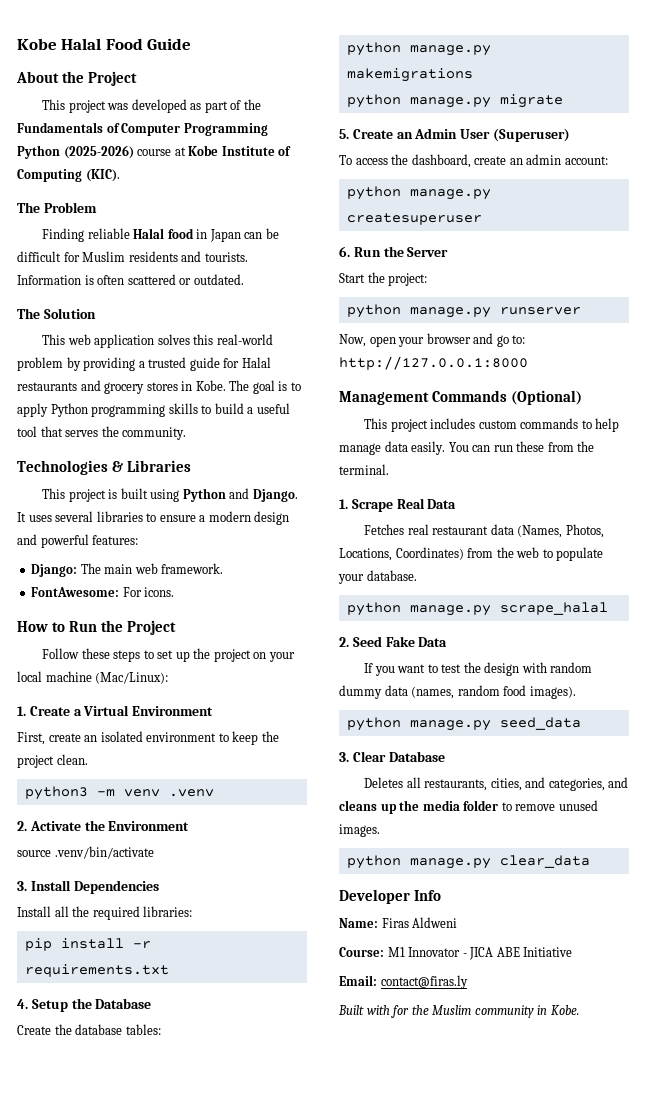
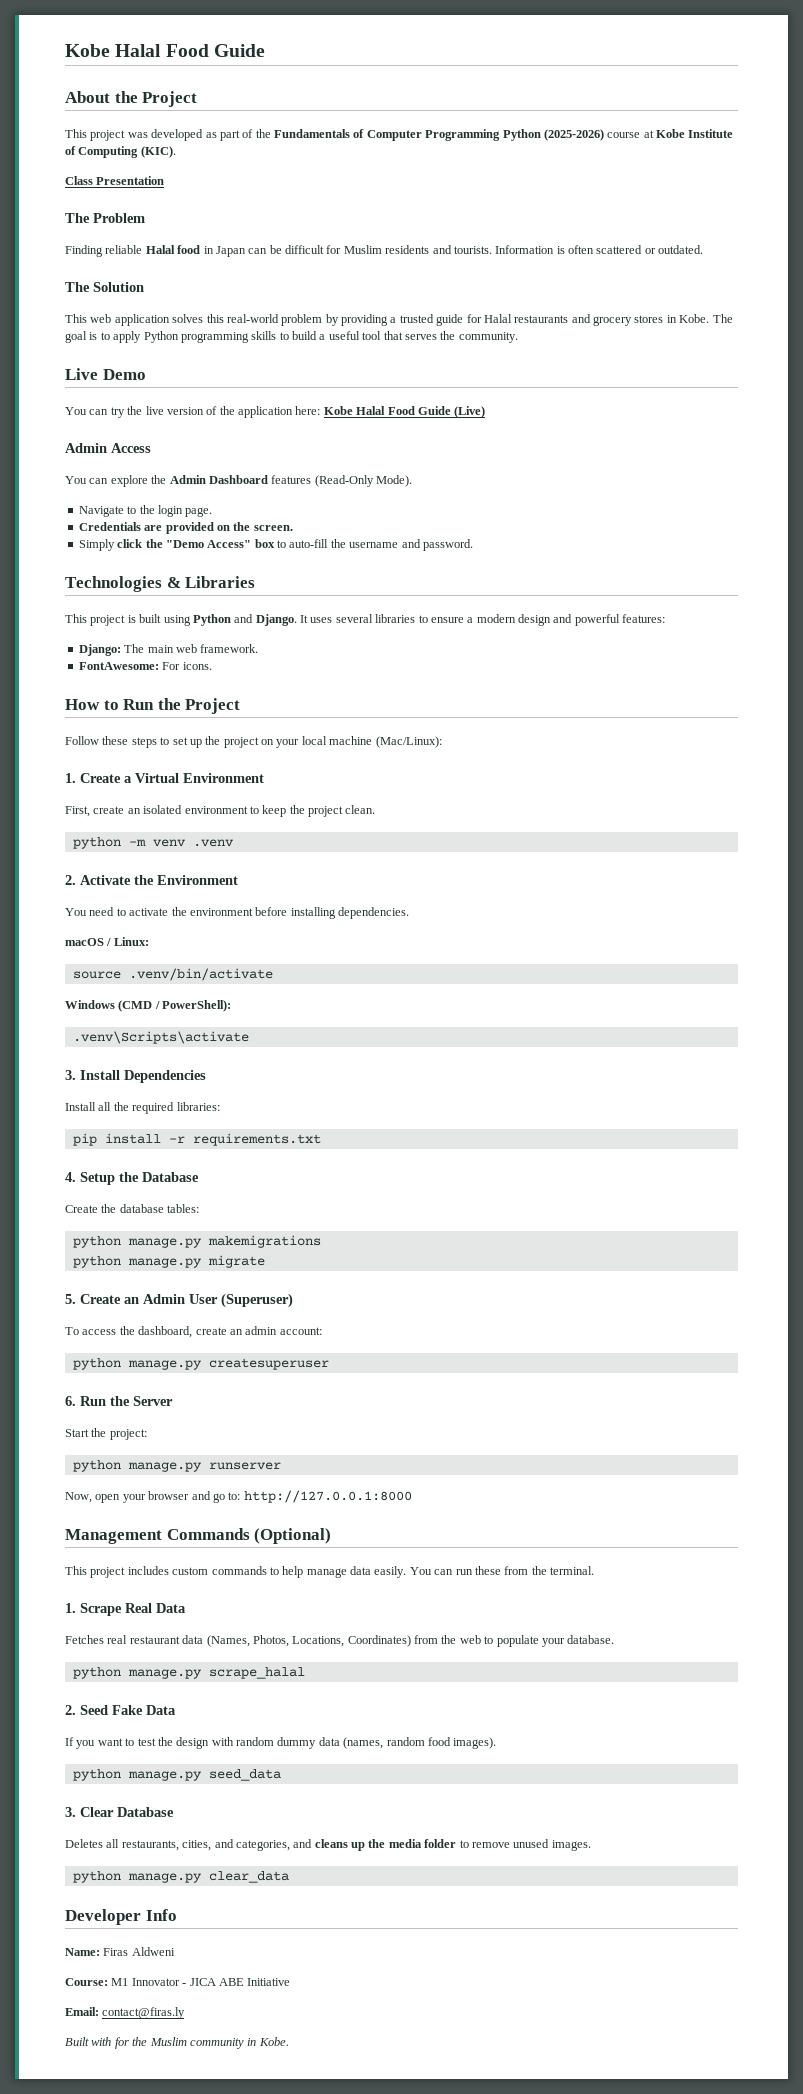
(120, 175) none -> [65,176,165,185] // Class Presentation
(187, 433) none -> [65,368,146,380] [65,406,486,418] [65,443,151,453] [65,475,412,487] [78,505,213,517] [78,522,293,534] [78,539,473,551] // Live Demo // You can try the live version of the application here: Kobe Halal Food Guide (Live) // Admin Access // You can explore the Admin Dashboard features (Read-Only Mode). // Navigate to the login page. // Credentials are provided on the screen. // Simply click the "Demo Access" box to auto-fill the username and password.
[24,786,88,800] python3 -> [72,837,121,849] python
[17,846,154,859] source .venv/bin/activate -> [65,907,409,919] [65,937,149,946] [72,968,273,981] [65,1000,232,1012] [72,1031,249,1044] You need to activate the environment before installing dependencies. // macOS / Linux: // source .venv/bin/activate // Windows (CMD / PowerShell): // .venv\Scripts\activate

